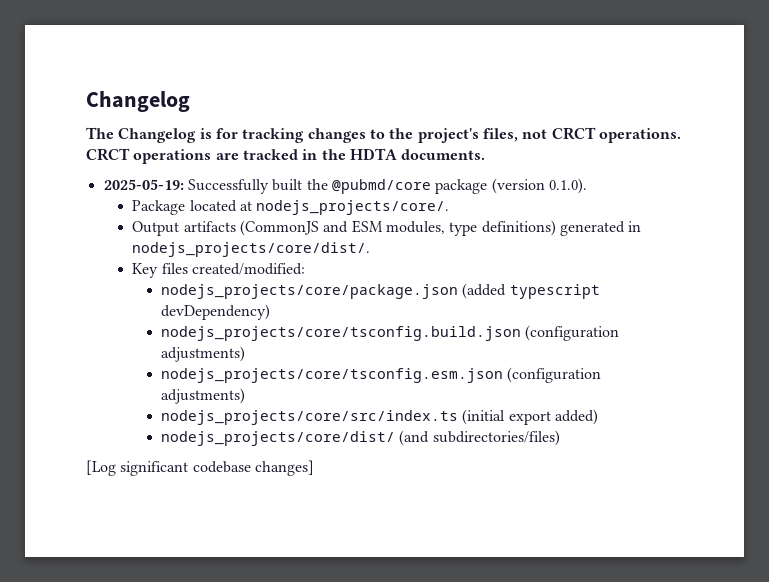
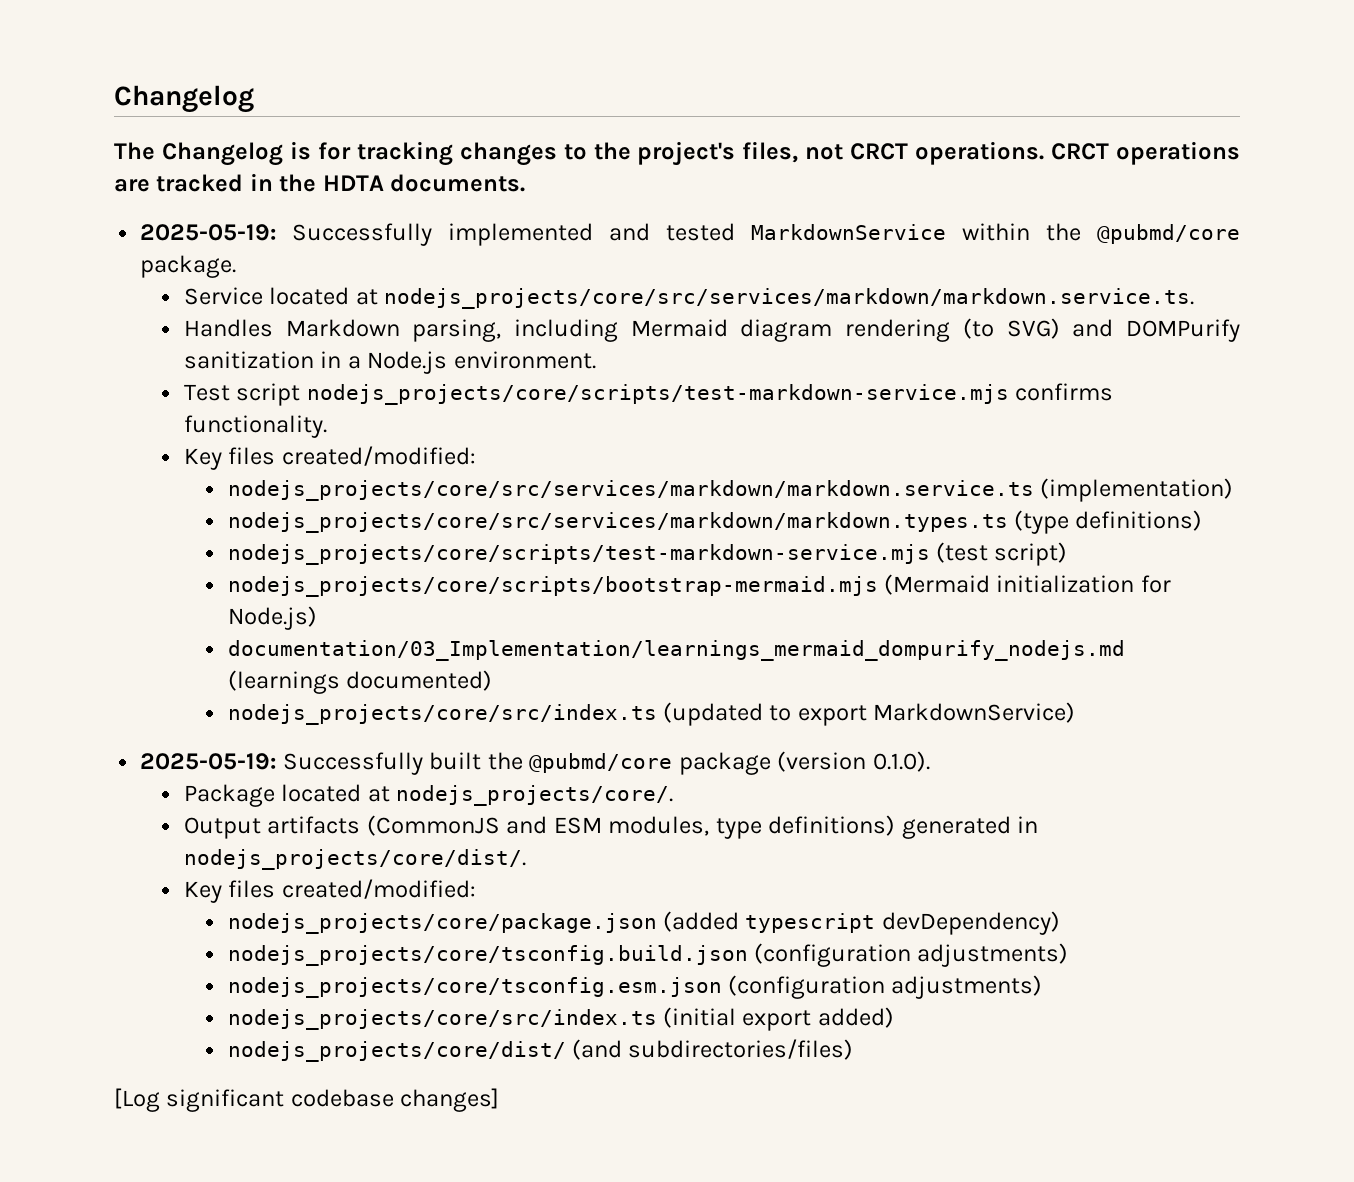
(486, 154) none -> [140,223,1241,246] [140,255,237,278] [183,287,1195,309] [183,318,1240,342] [183,351,596,374] [183,383,1114,406] [183,415,327,438] [183,446,476,470] [227,478,1234,502] [227,510,1203,534] [227,542,1068,566] [227,574,1171,597] [227,606,317,630] [227,640,1125,661] [227,670,493,694] [227,702,1076,726] // 2025-05-19: Successfully implemented and tested MarkdownService within the @pubmd/core package. // Service located at nodejs_projects/core/src/services/markdown/markdown.service.ts. // Handles Markdown parsing, including Mermaid diagram rendering (to SVG) and DOMPurify sanitization in a Node.js environment. // Test script nodejs_projects/core/scripts/test-markdown-service.mjs confirms functionality. // Key files created/modified: // nodejs_projects/core/src/services/markdown/markdown.service.ts (implementation) // nodejs_projects/core/src/services/markdown/markdown.types.ts (type definitions) // nodejs_projects/core/scripts/test-markdown-service.mjs (test script) // nodejs_projects/core/scripts/bootstrap-mermaid.mjs (Mermaid initialization for Node.js) // documentation/03_Implementation/learnings_mermaid_dompurify_nodejs.md (learnings documented) // nodejs_projects/core/src/index.ts (updated to export MarkdownService)

